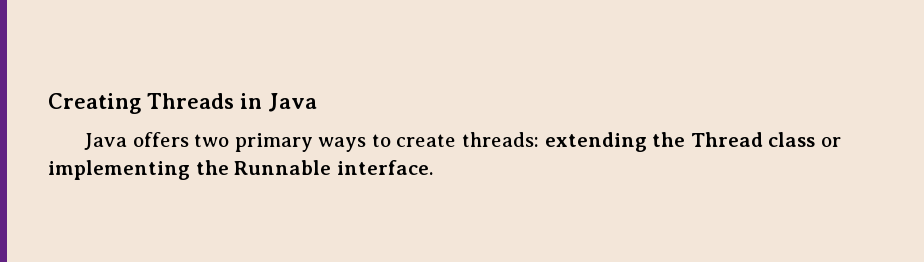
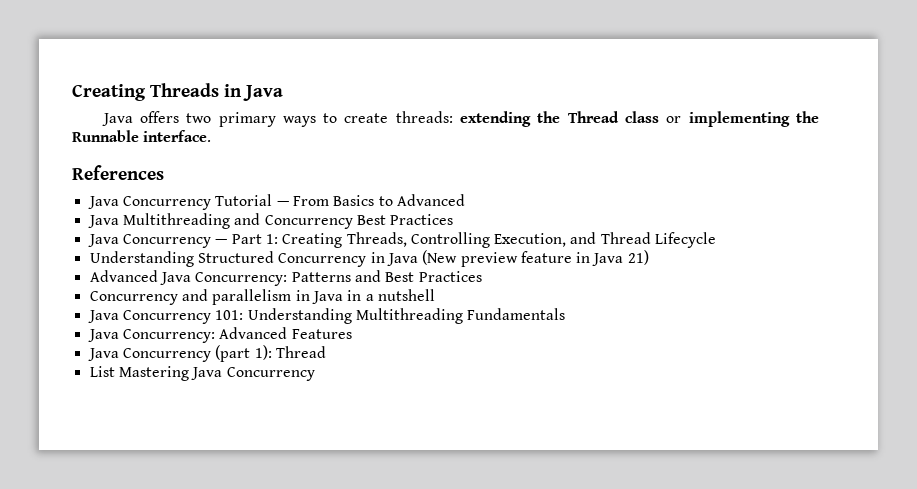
(433, 167) none -> [72,165,164,180] [87,194,465,210] [87,213,454,229] [87,232,717,248] [89,250,649,267] [89,270,482,286] [89,289,435,305] [87,308,566,324] [87,327,352,343] [87,345,326,362] [89,366,315,381] // References // Java Concurrency Tutorial — From Basics to Advanced // Java Multithreading and Concurrency Best Practices // Java Concurrency — Part 1: Creating Threads, Controlling Execution, and Thread Lifecycle // Understanding Structured Concurrency in Java (New preview feature in Java 21) // Advanced Java Concurrency: Patterns and Best Practices // Concurrency and parallelism in Java in a nutshell // Java Concurrency 101: Understanding Multithreading Fundamentals // Java Concurrency: Advanced Features // Java Concurrency (part 1): Thread // List Mastering Java Concurrency

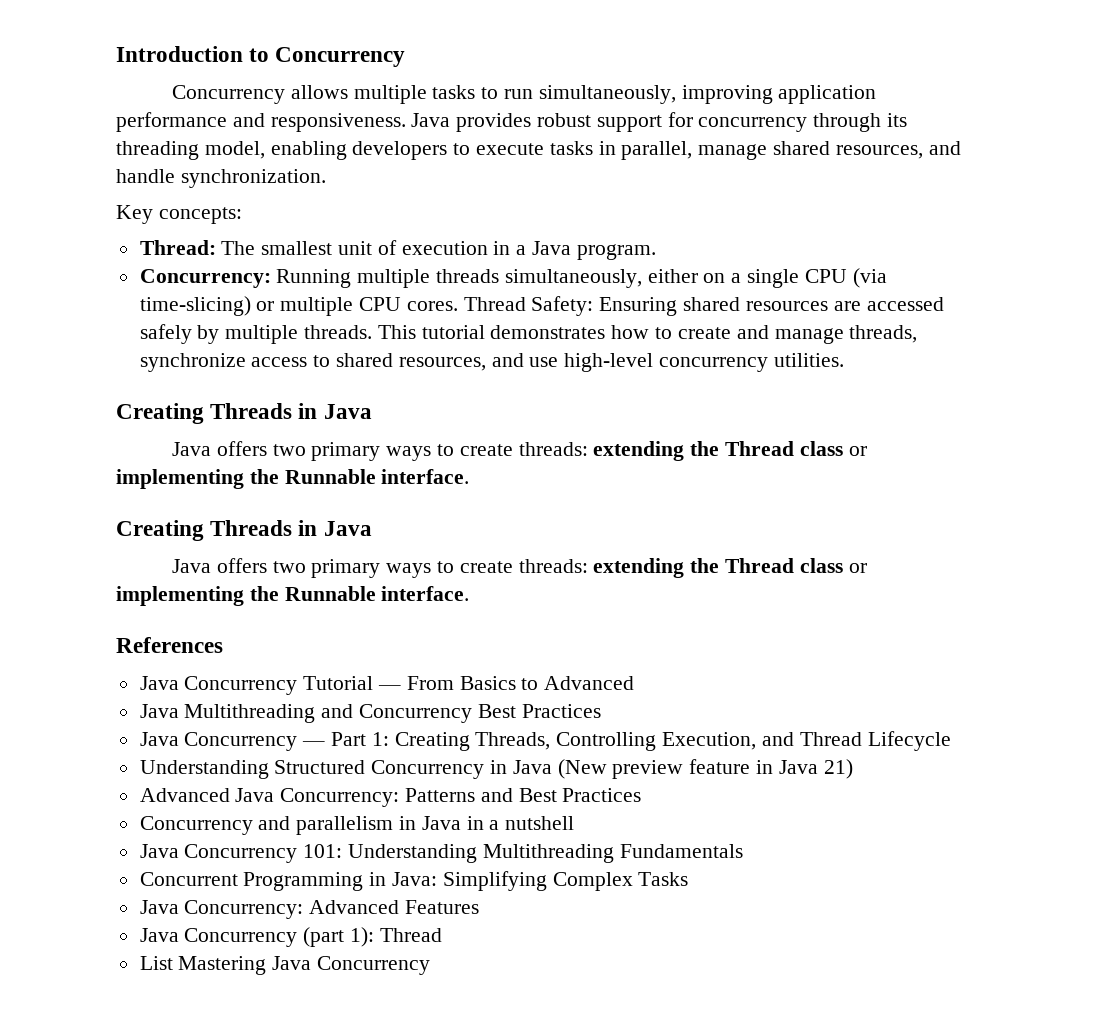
(72, 92) none -> [116,46,406,67] [171,85,877,104] [116,112,908,132] [116,141,961,160] [116,169,326,188] [116,205,242,224] [139,240,656,260] [139,268,887,288] [139,296,944,316] [139,324,918,344] [139,353,844,372] [116,403,372,424] [171,441,867,461] [116,469,470,489] Introduction to Concurrency // Concurrency allows multiple tasks to run simultaneously, improving application performance and responsiveness. Java provides robust support for concurrency through its threading model, enabling developers to execute tasks in parallel, manage shared resources, and handle synchronization. // Key concepts: // Thread: The smallest unit of execution in a Java program. // Concurrency: Running multiple threads simultaneously, either on a single CPU (via time-slicing) or multiple CPU cores. Thread Safety: Ensuring shared resources are accessed safely by multiple threads. This tutorial demonstrates how to create and manage threads, synchronize access to shared resources, and use high-level concurrency utilities. // Creating Threads in Java // Java offers two primary ways to create threads: extending the Thread class or implementing the Runnable interface. //
(566, 314) none -> [139,871,689,891] // Concurrent Programming in Java: Simplifying Complex Tasks

